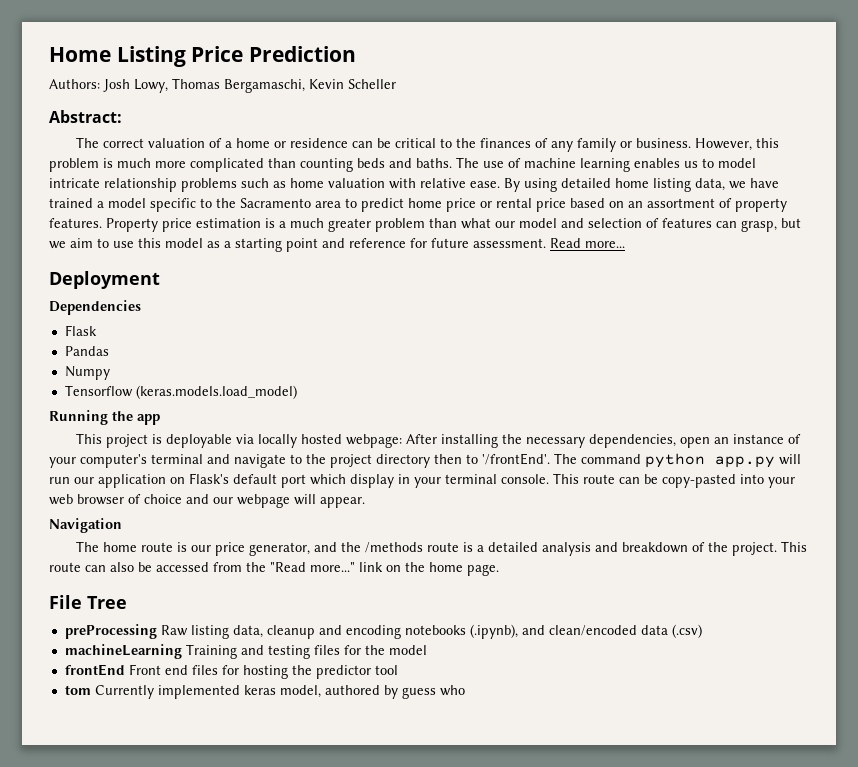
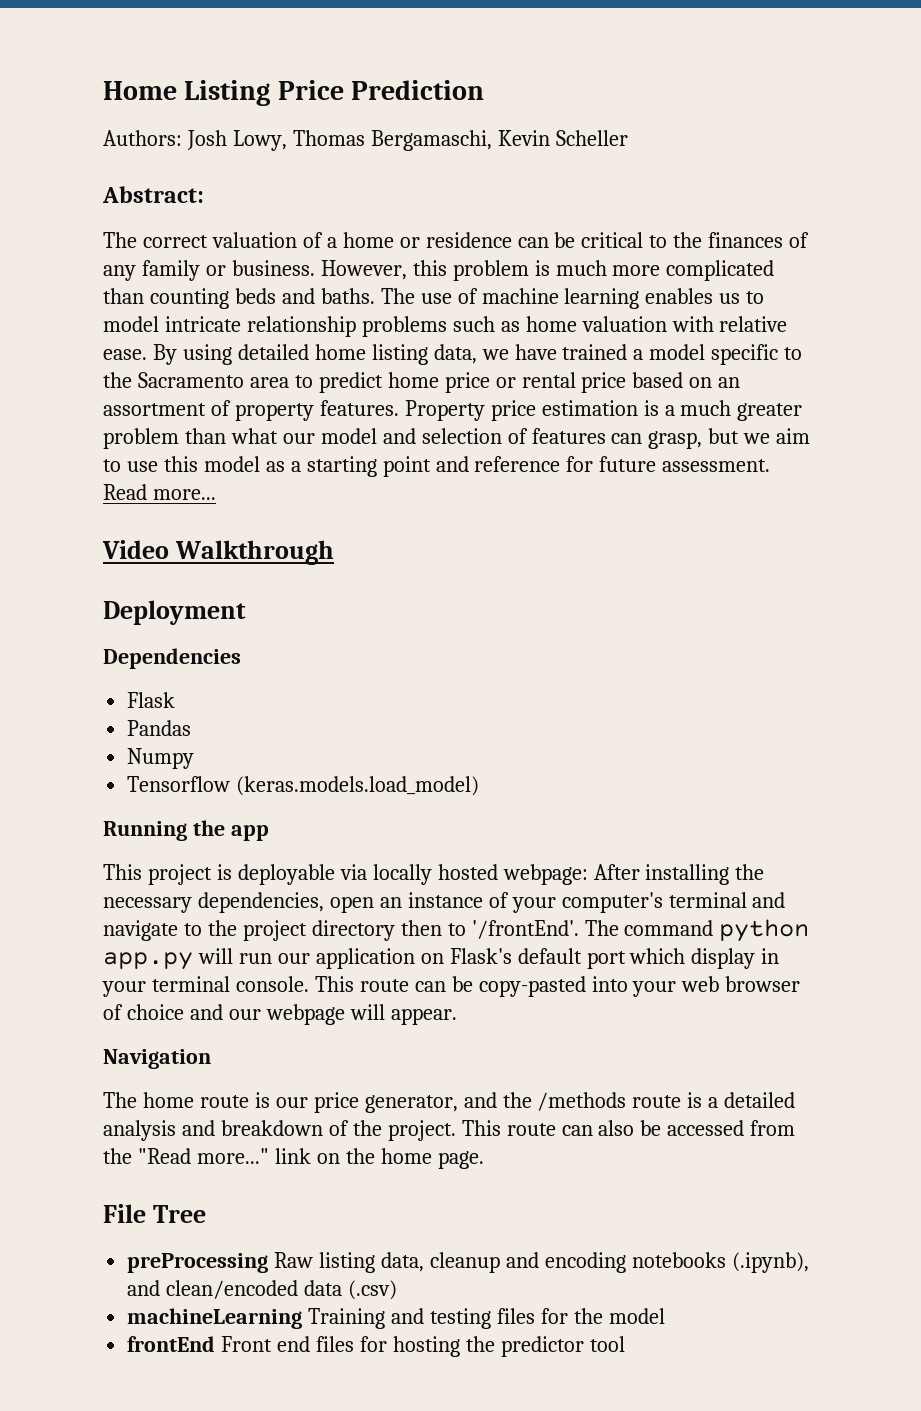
(625, 244) none -> [102,540,334,565] // Video Walkthrough
[64,685,465,699] // tom Currently implemented keras model, authored by guess who -> (625, 1344) none

